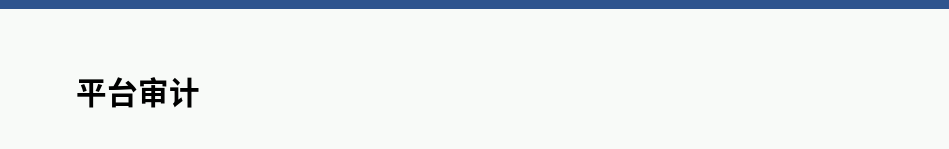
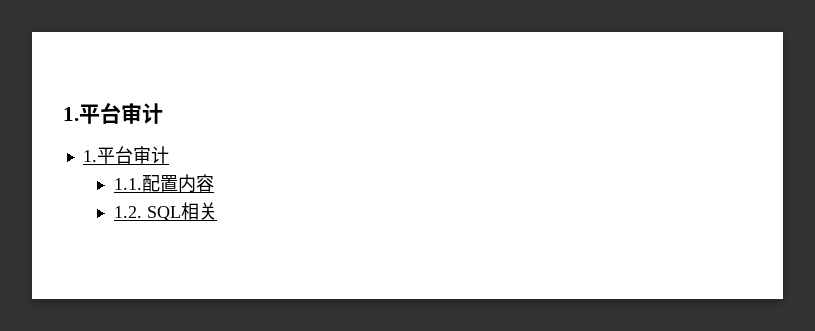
[76,77,200,108] 平台审计 -> [63,102,163,124] [82,146,169,164] [113,174,214,193] [113,202,217,221] 1.平台审计 // 1.平台审计 // 1.1.配置内容 // 1.2. SQL相关

